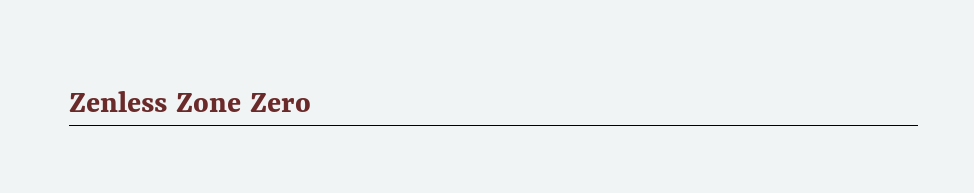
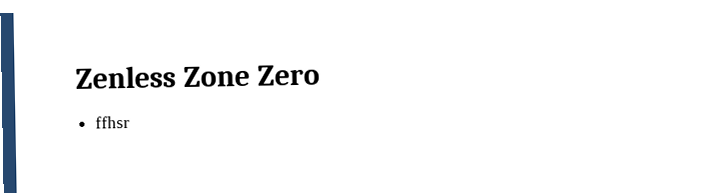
(311, 102) none -> [94,115,130,129] // ffhsr

